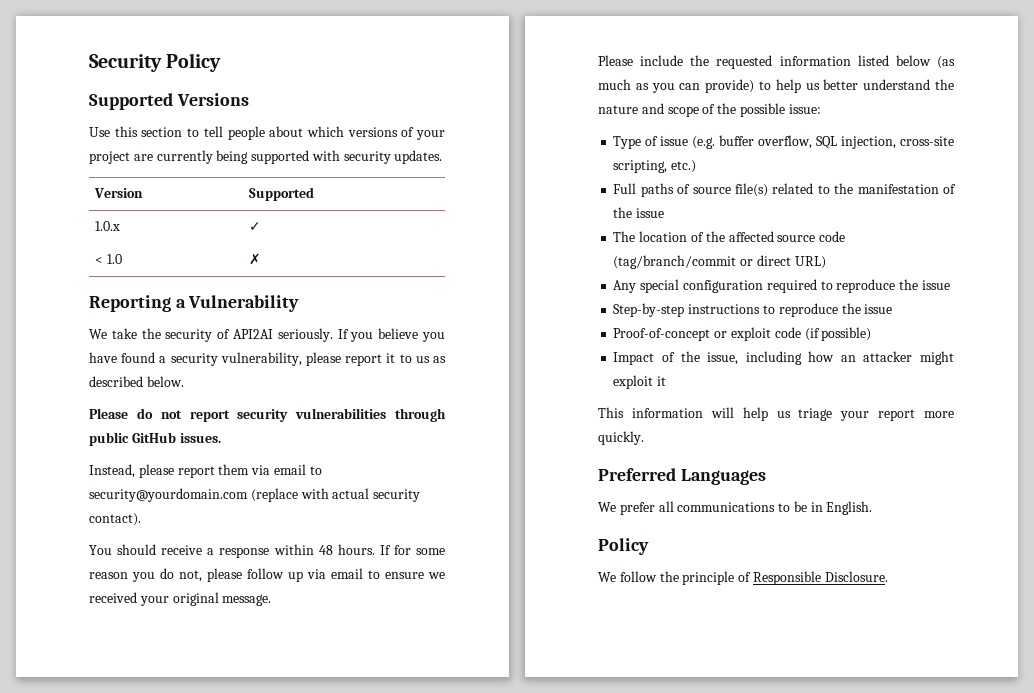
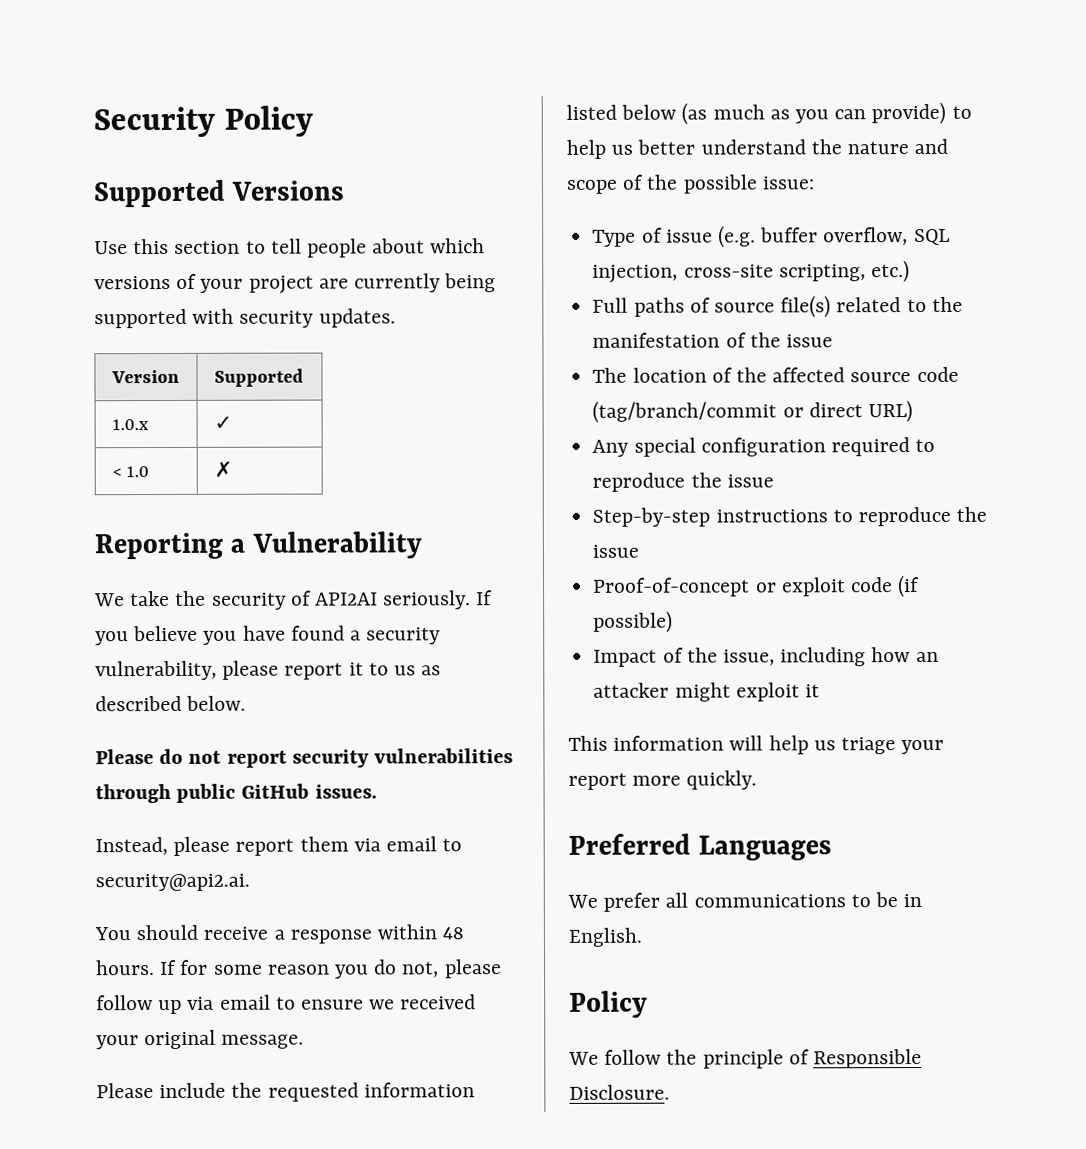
[89,488,421,502] [89,513,141,526] security@yourdomain.com (replace with actual security contact). -> [95,873,250,892] security@api2.ai.

